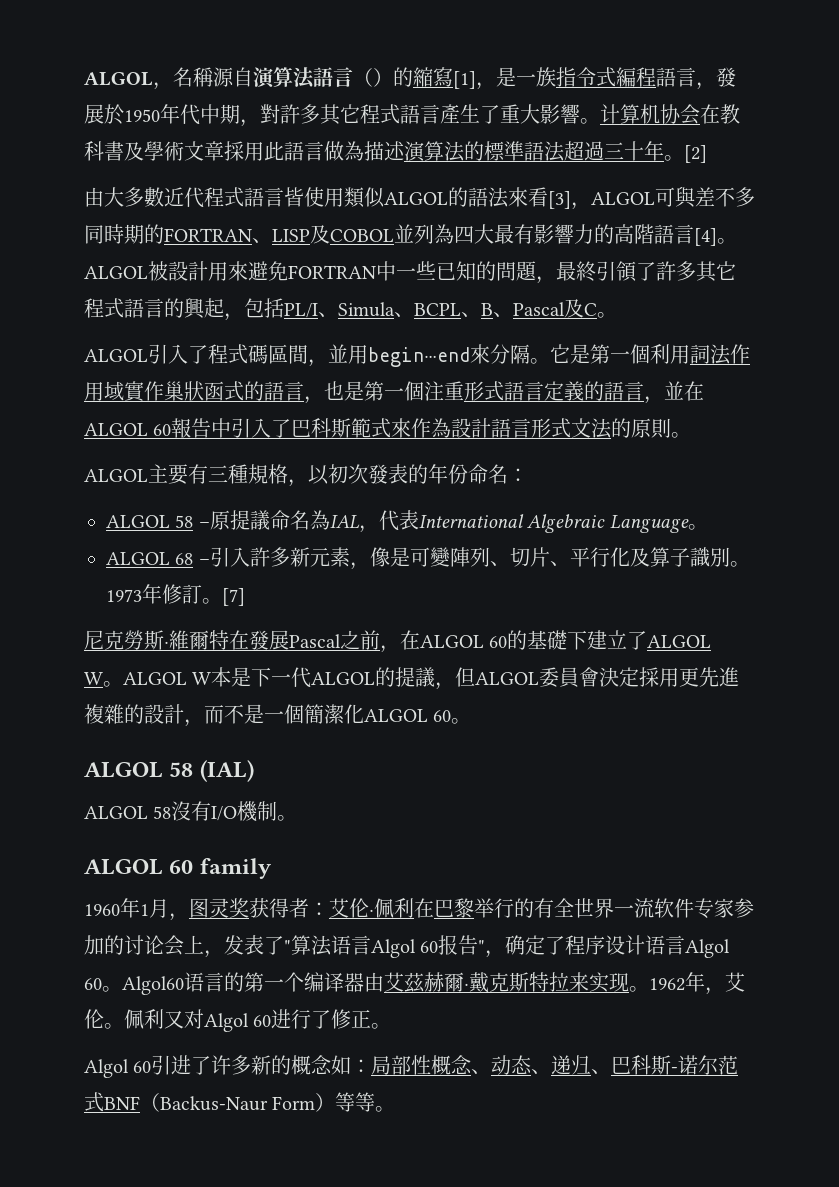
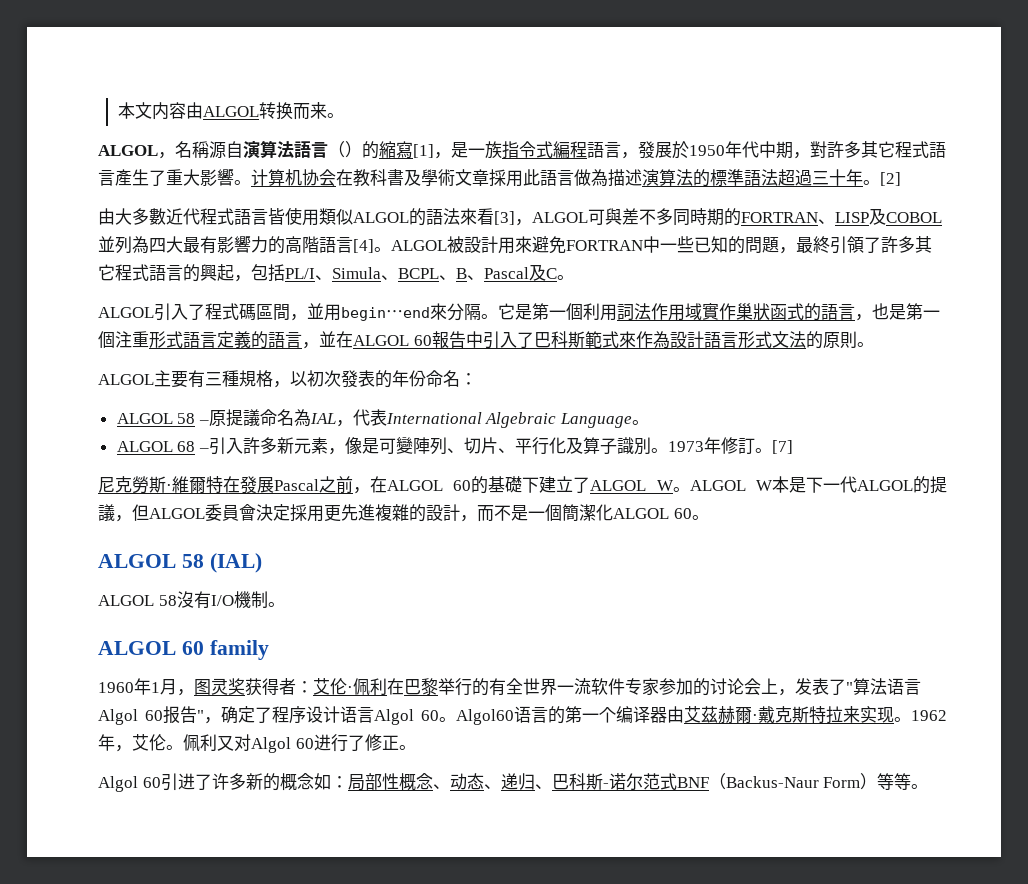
(84, 79) none -> [117,102,344,120] 本文内容由ALGOL转换而来。 //

